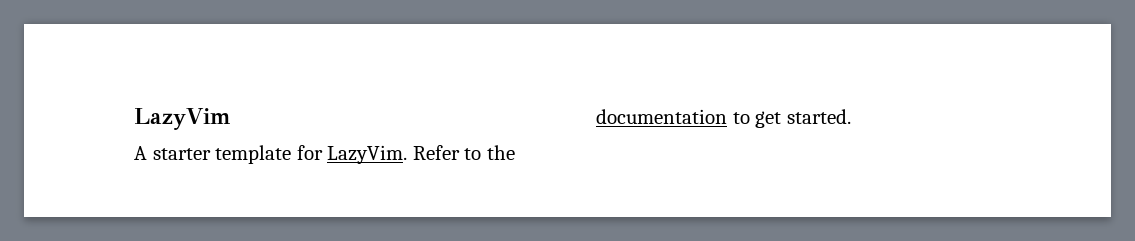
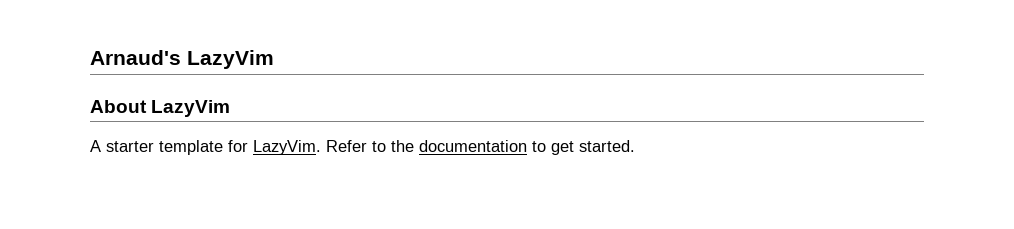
(134, 119) none -> [90,50,274,69] [90,100,147,113] Arnaud's LazyVim // About

